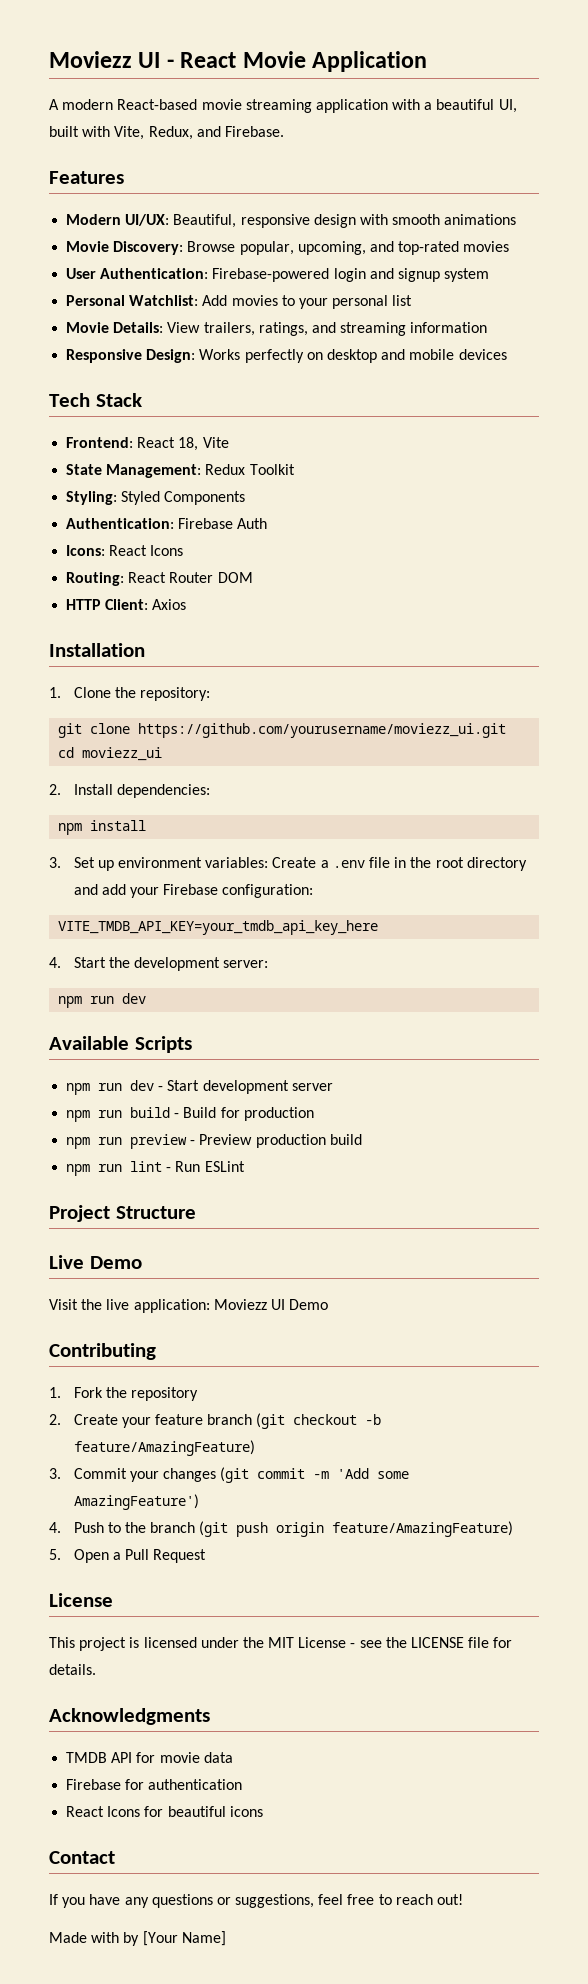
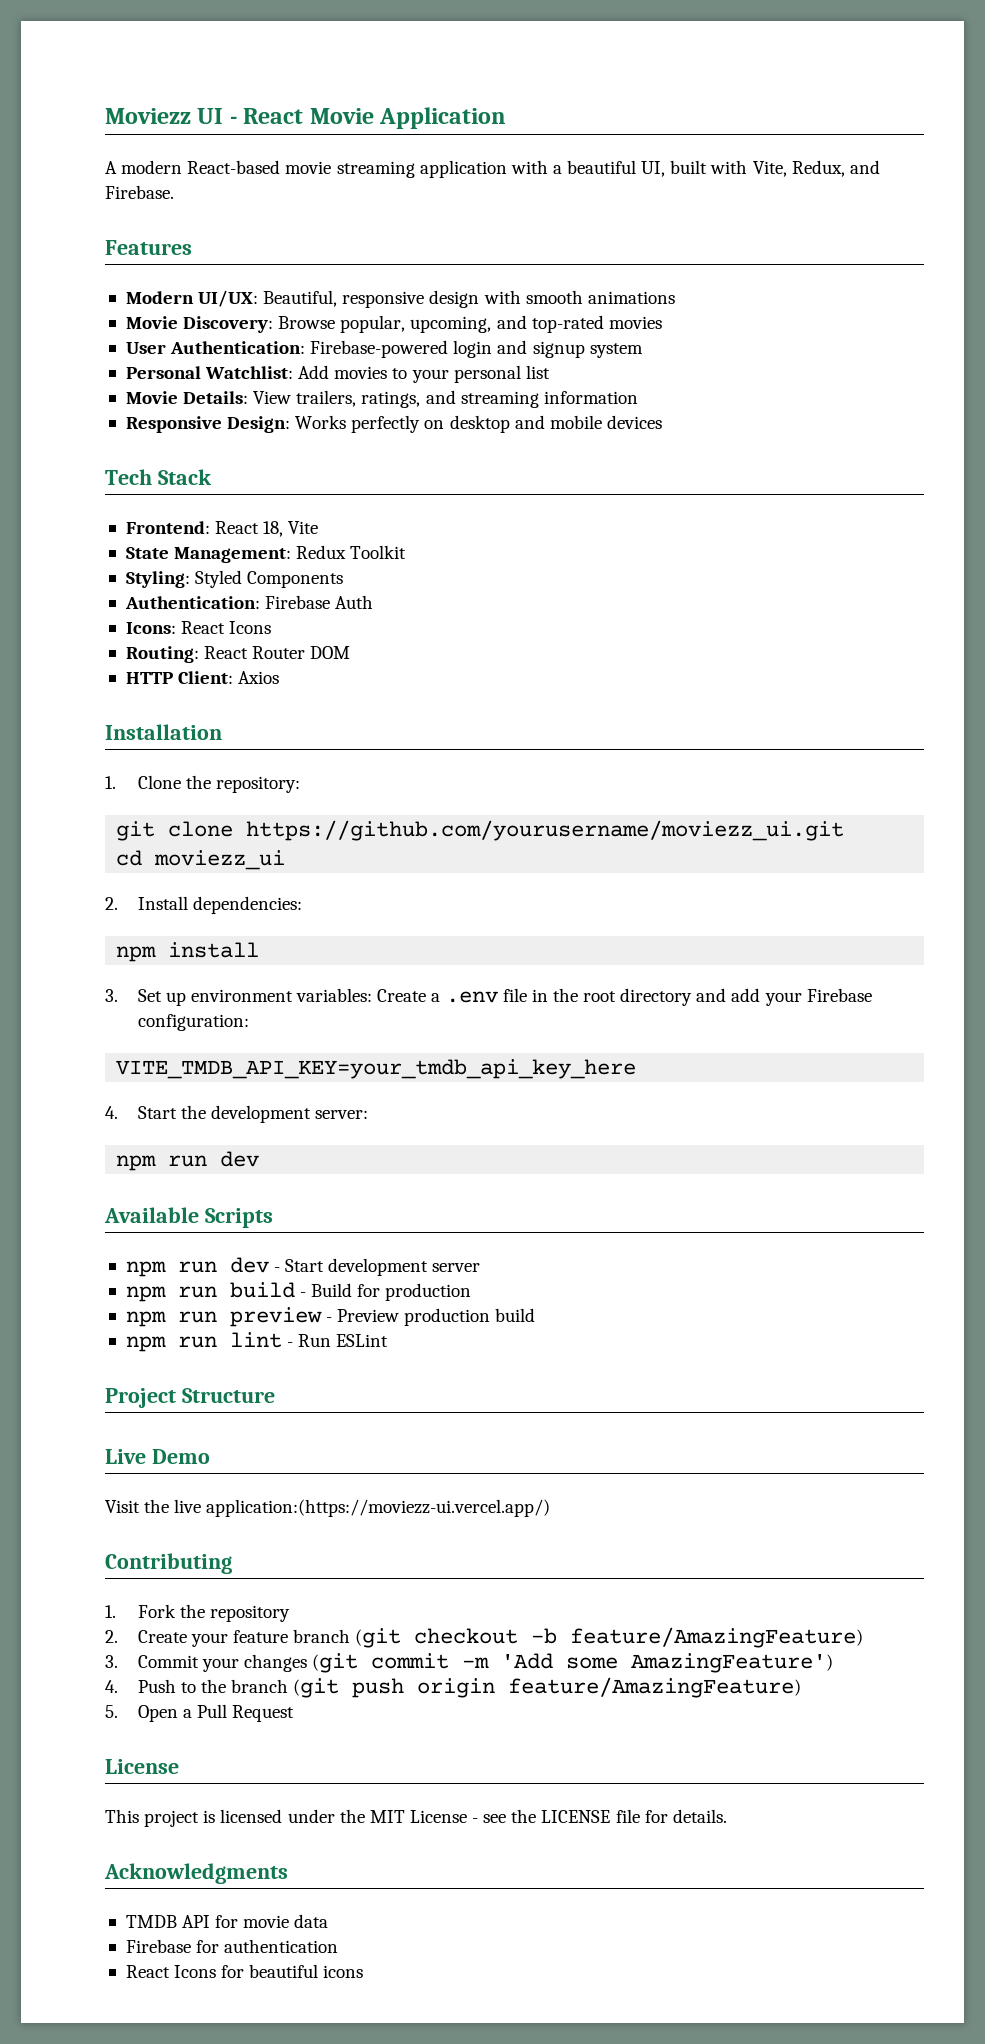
[133,1299,329,1313] application: Moviezz UI Demo -> [206,1499,551,1517] application:(https://moviezz-ui.vercel.app/)
[49,1851,115,1864] [49,1894,464,1908] [49,1931,226,1946] // Contact // If you have any questions or suggestions, feel free to reach out! // Made with by [Your Name] -> (364, 1971) none

